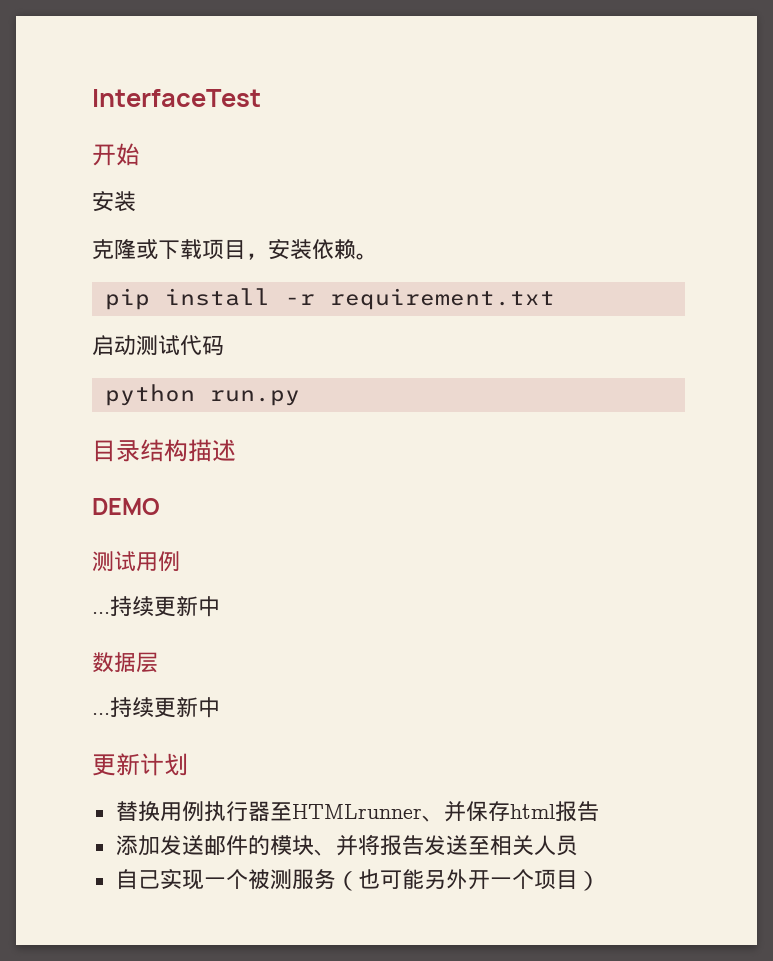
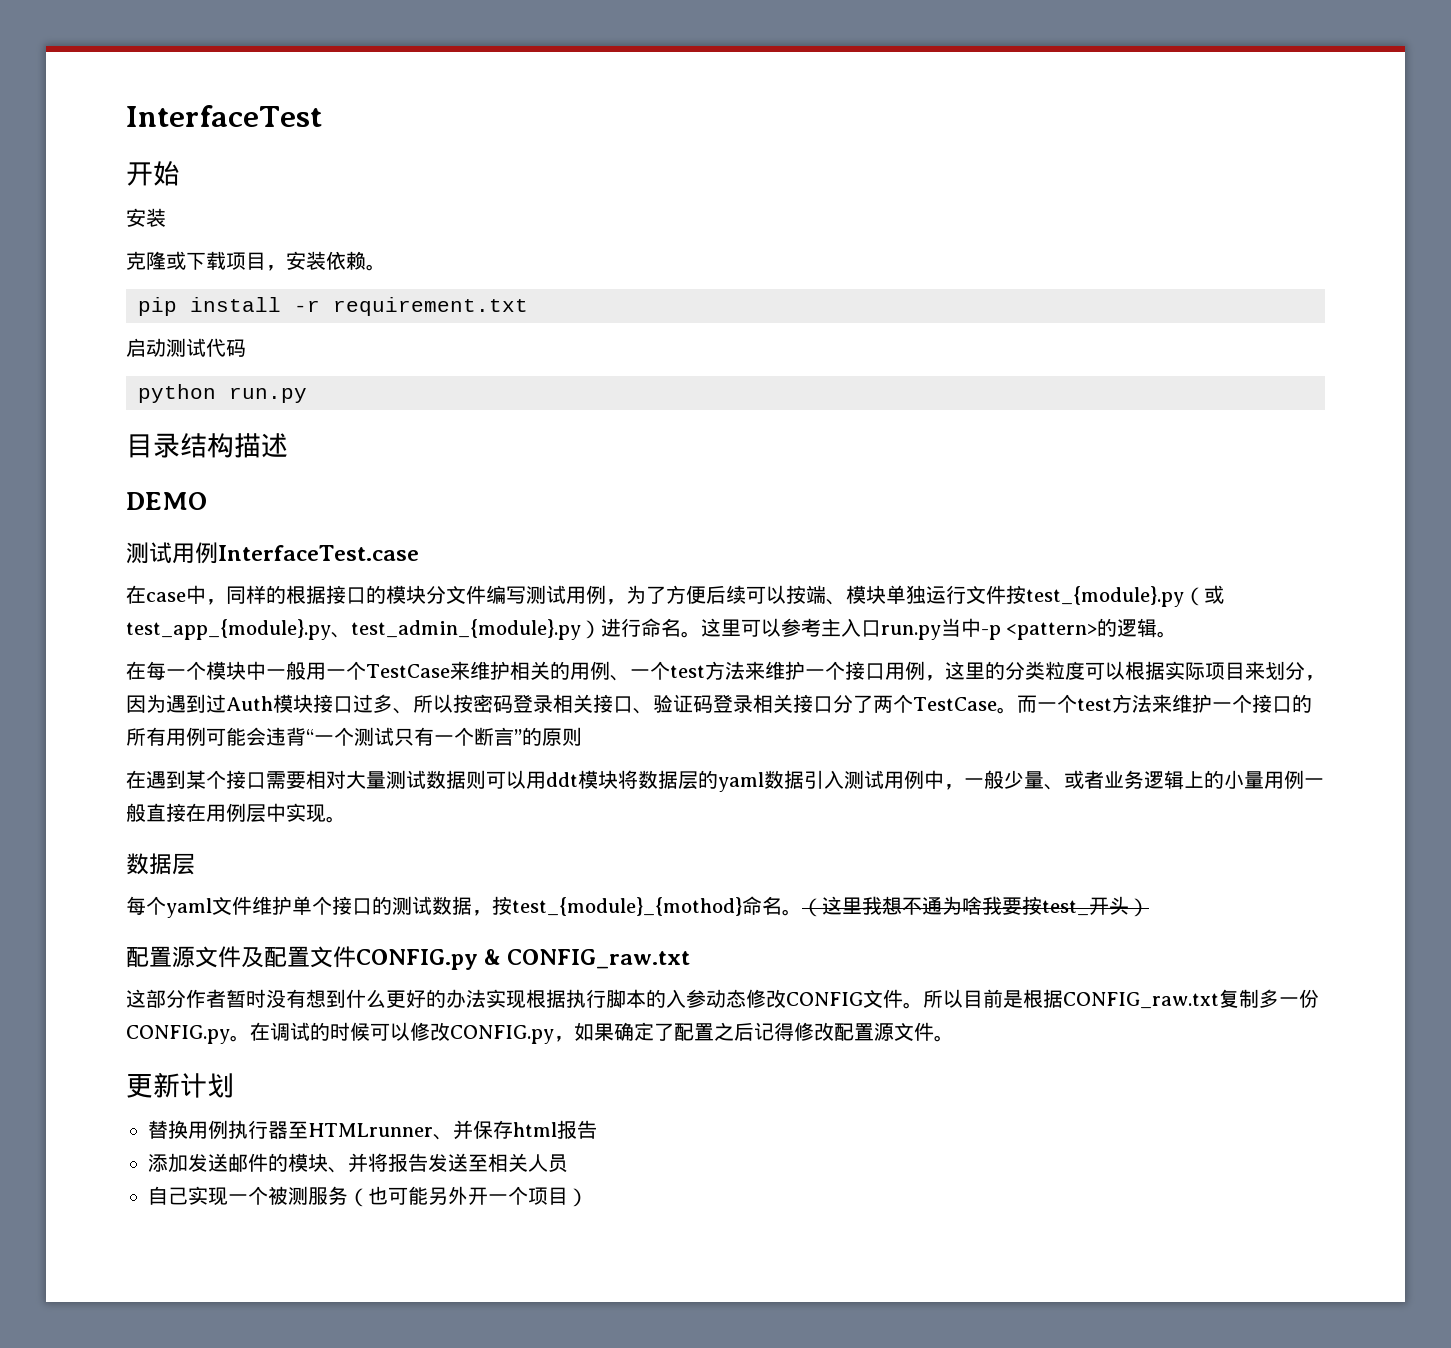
[92,596,220,617] [92,652,158,673] [92,697,220,718] // ...持续更新中 // 数据层 // ...持续更新中 -> [218,545,419,561] [126,585,1224,607] [126,618,1178,640] [126,661,1325,681] [126,694,1312,714] [126,727,582,746] [126,770,1324,792] [126,803,346,823] [126,853,195,875] [126,896,1149,918] [126,946,691,970] [126,989,1319,1009] [126,1022,954,1044] InterfaceTest.case // 在case中，同样的根据接口的模块分文件编写测试用例，为了方便后续可以按端、模块单独运行文件按test_{module}.py（或test_app_{module}.py、test_admin_{module}.py）进行命名。这里可以参考主入口run.py当中-p <pattern>的逻辑。 // 在每一个模块中一般用一个TestCase来维护相关的用例、一个test方法来维护一个接口用例，这里的分类粒度可以根据实际项目来划分，因为遇到过Auth模块接口过多、所以按密码登录相关接口、验证码登录相关接口分了两个TestCase。而一个test方法来维护一个接口的所有用例可能会违背“一个测试只有一个断言”的原则 // 在遇到某个接口需要相对大量测试数据则可以用ddt模块将数据层的yaml数据引入测试用例中，一般少量、或者业务逻辑上的小量用例一般直接在用例层中实现。 // 数据层 // 每个yaml文件维护单个接口的测试数据，按test_{module}_{mothod}命名。（这里我想不通为啥我要按test_开头） // 配置源文件及配置文件CONFIG.py & CONFIG_raw.txt // 这部分作者暂时没有想到什么更好的办法实现根据执行脚本的入参动态修改CONFIG文件。所以目前是根据CONFIG_raw.txt复制多一份CONFIG.py。在调试的时候可以修改CONFIG.py，如果确定了配置之后记得修改配置源文件。

